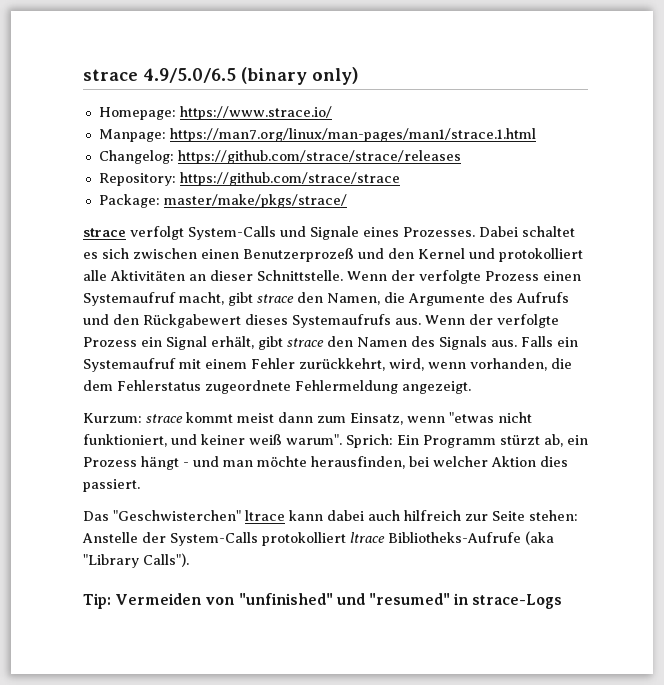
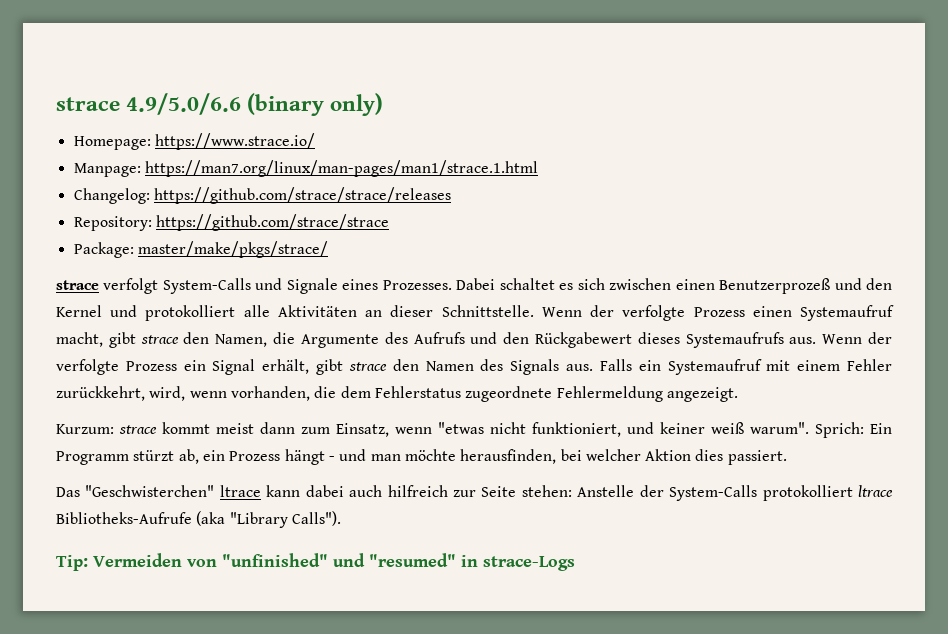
[83,68,236,83] strace 4.9/5.0/6.5 -> [56,93,242,115] strace 4.9/5.0/6.6

